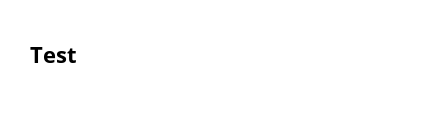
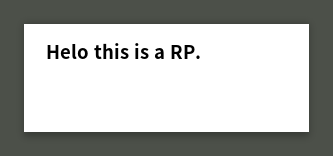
[30,47,77,63] Test -> [46,43,201,59] Helo this is a RP.

